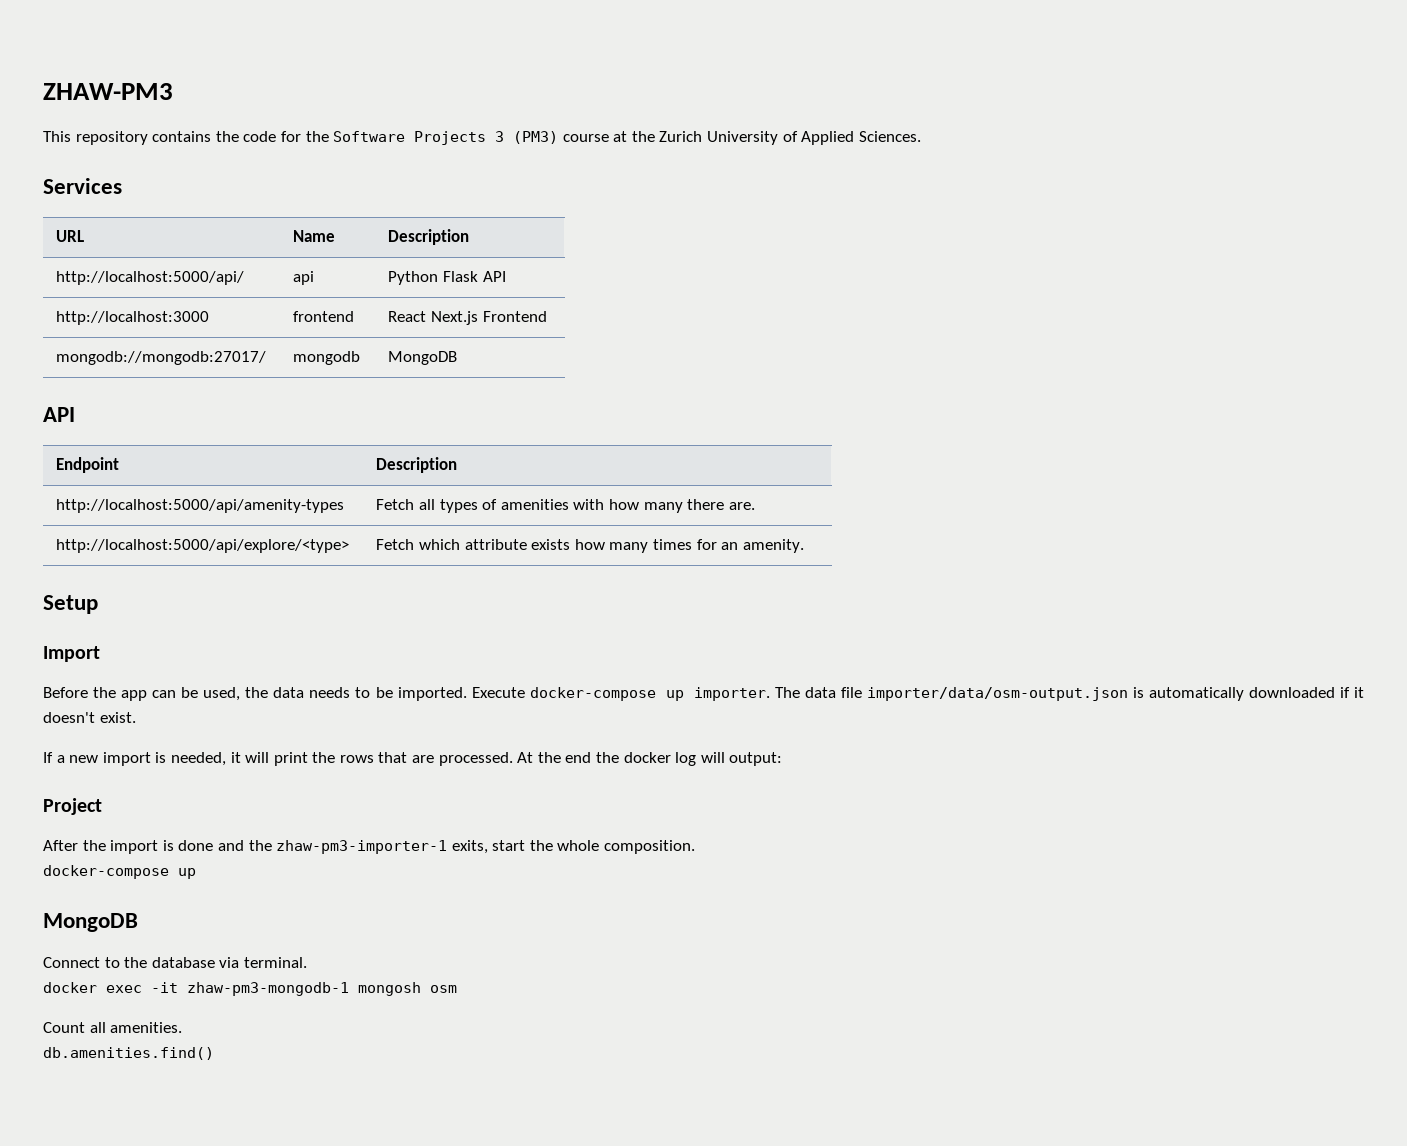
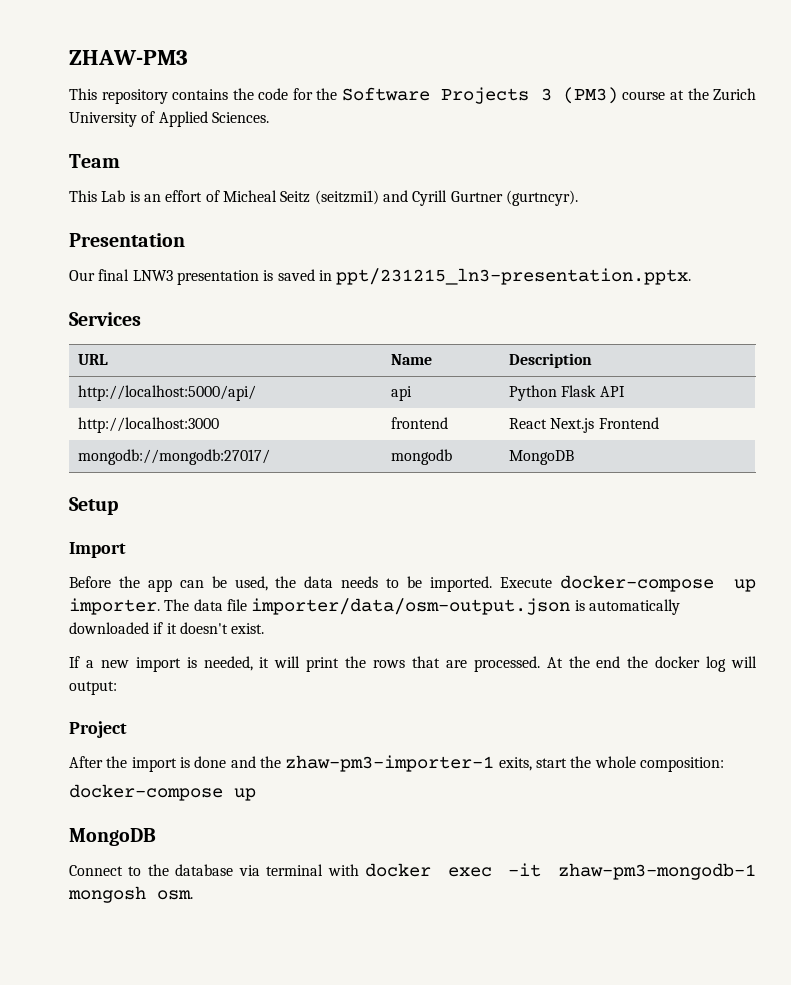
(921, 136) none -> [69,154,120,168] [69,190,578,206] [69,233,185,247] [69,268,692,285] // Team // This Lab is an effort of Micheal Seitz (seitzmi1) and Cyrill Gurtner (gurtncyr). // Presentation // Our final LNW3 presentation is saved in ppt/231215_ln3-presentation.pptx.
[43,407,75,422] [56,457,120,473] [376,457,458,473] [56,499,345,513] [376,499,755,513] [56,539,350,553] [376,539,804,553] // API // Endpoint | Description // http://localhost:5000/api/amenity-types | Fetch all types of amenities with how many there are. // http://localhost:5000/api/explore/<type> | Fetch which attribute exists how many times for an amenity. -> (575, 457) none
[604,840,696,854] composition. -> [639,757,724,772] composition:
[243,957,307,968] terminal. // -> [266,864,359,876] terminal with
[430,985,457,993] [43,1022,183,1033] [43,1047,214,1060] osm // Count all amenities. // db.amenities.find() -> [157,890,193,900] osm.

